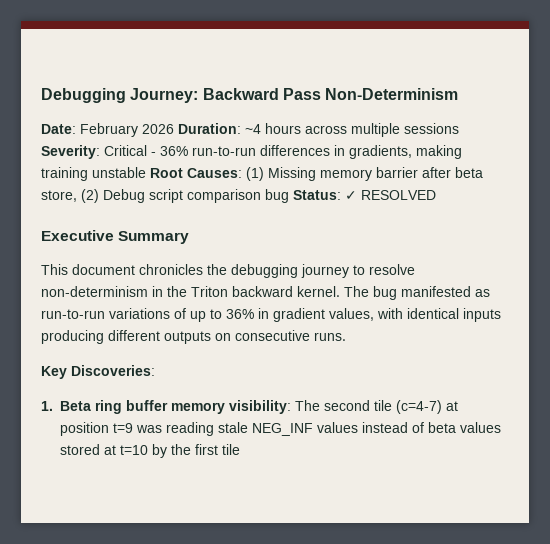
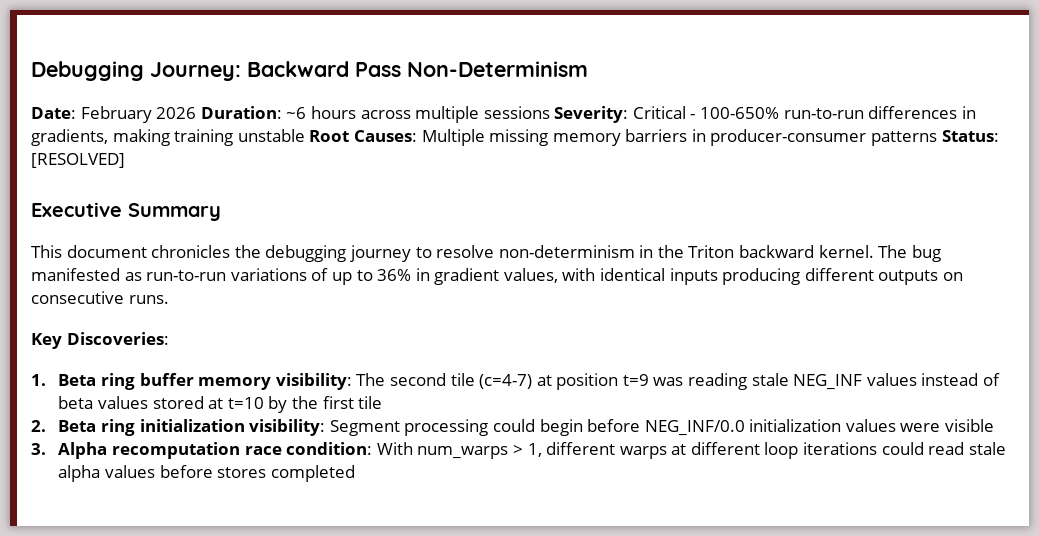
[245,124,261,134] ~4 -> [286,107,307,119] ~6
[160,146,188,156] 36% -> [700,107,780,119] 100-650%
[246,167,483,181] [41,189,436,203] (1) Missing memory barrier after beta store, (2) Debug script comparison bug Status: ✓ RESOLVED -> [421,129,999,146] [31,153,125,168] Multiple missing memory barriers in producer-consumer patterns Status: [RESOLVED]
(240, 449) none -> [31,419,995,436] [31,442,1006,459] [58,465,355,482] // 2. Beta ring initialization visibility: Segment processing could begin before NEG_INF/0.0 initialization values were visible // 3. Alpha recomputation race condition: With num_warps > 1, different warps at different loop iterations could read stale alpha values before stores completed

